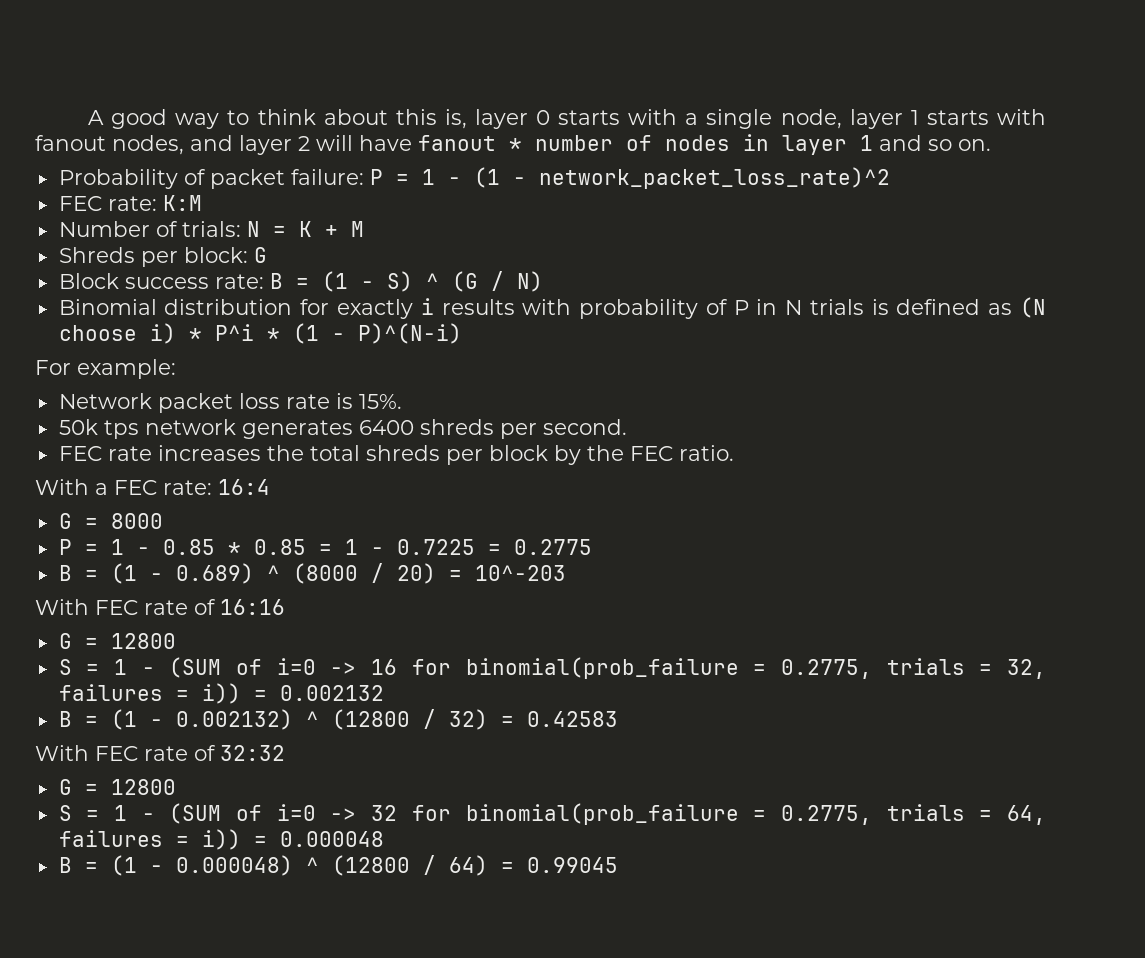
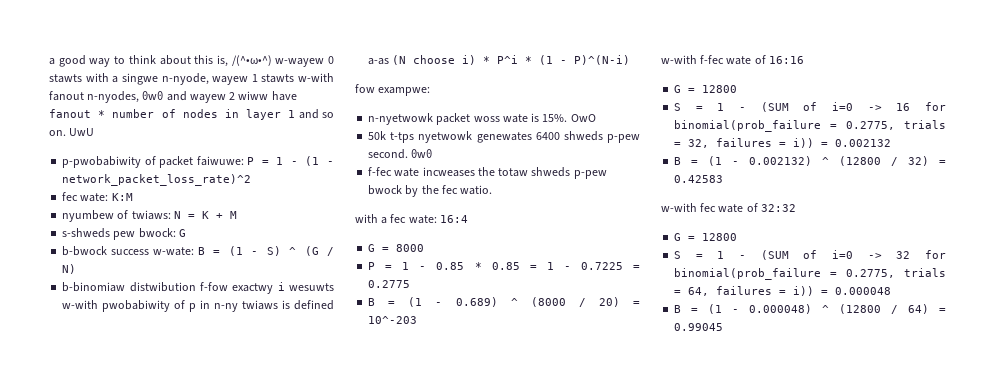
[88,110,105,125] A -> [49,58,55,65] a
[474,109,1047,129] [35,135,353,155] layer 0 starts with a single node, layer 1 starts with fanout nodes, and layer 2 will -> [231,55,334,67] [49,73,334,85] [49,91,269,103] /(^•ω•^) w-wayew 0 stawts with a singwe n-nyode, wayew 1 stawts w-with fanout n-nyodes, ʘwʘ and wayew 2 wiww
[58,169,178,189] // Probability -> [69,128,95,136] [62,156,142,168] UwU // p-pwobabiwity
[290,169,364,185] failure: -> [196,156,244,166] faiwuwe:
[58,196,157,211] FEC rate: -> [62,192,109,202] fec wate:
[58,221,241,237] Number of trials: -> [62,210,171,222] nyumbew of twiaws:
[58,247,267,267] [58,273,264,289] Shreds per block: G // Block success rate: -> [62,228,186,240] [62,246,195,256] s-shweds pew bwock: G // b-bwock success w-wate:
[58,298,864,319] Binomial distribution for exactly i results with probability of P in N trials -> [62,282,335,294] [62,300,279,312] b-binomiaw distwibution f-fow exactwy i wesuwts w-with pwobabiwity of p in n-ny twiaws
[988,303,1013,315] as -> [368,58,390,65] a-as
[35,359,176,379] [58,393,330,413] For example: // Network packet loss rate -> [355,84,431,96] [368,113,528,125] fow exampwe: // n-nyetwowk packet woss wate
(402, 401) none -> [570,114,596,122] OwO
[103,419,627,439] [58,445,734,465] [35,479,212,495] tps network generates 6400 shreds per second. // FEC rate increases the total shreds per block by the FEC ratio. // With a FEC rate: -> [390,131,640,143] [368,149,433,159] [368,167,607,179] [368,185,493,197] [355,214,437,224] t-tps nyetwowk genewates 6400 shweds p-pew second. ʘwʘ // f-fec wate incweases the totaw shweds p-pew bwock by the fec watio. // with a fec wate:
[35,599,188,615] With FEC rate -> [661,55,752,65] w-with f-fec wate
[35,745,188,761] With FEC rate -> [661,203,744,213] w-with fec wate

